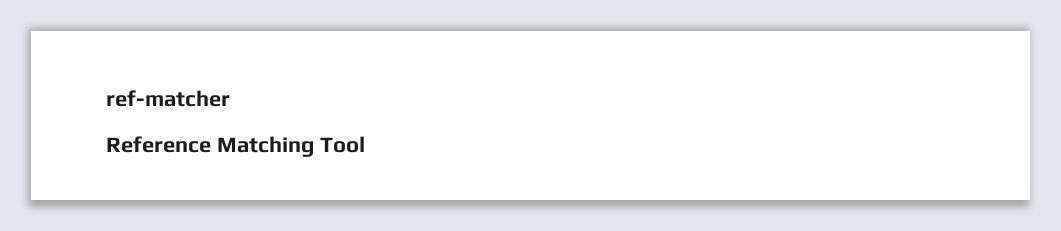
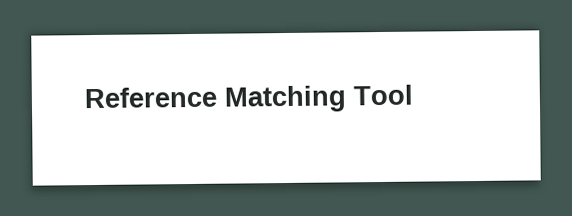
[106,90,230,107] ref-matcher // -> (84, 97) none

